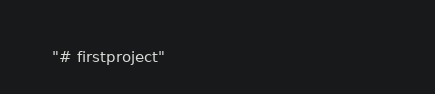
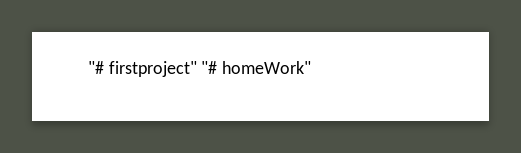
(165, 58) none -> [201,61,312,74] "# homeWork"

